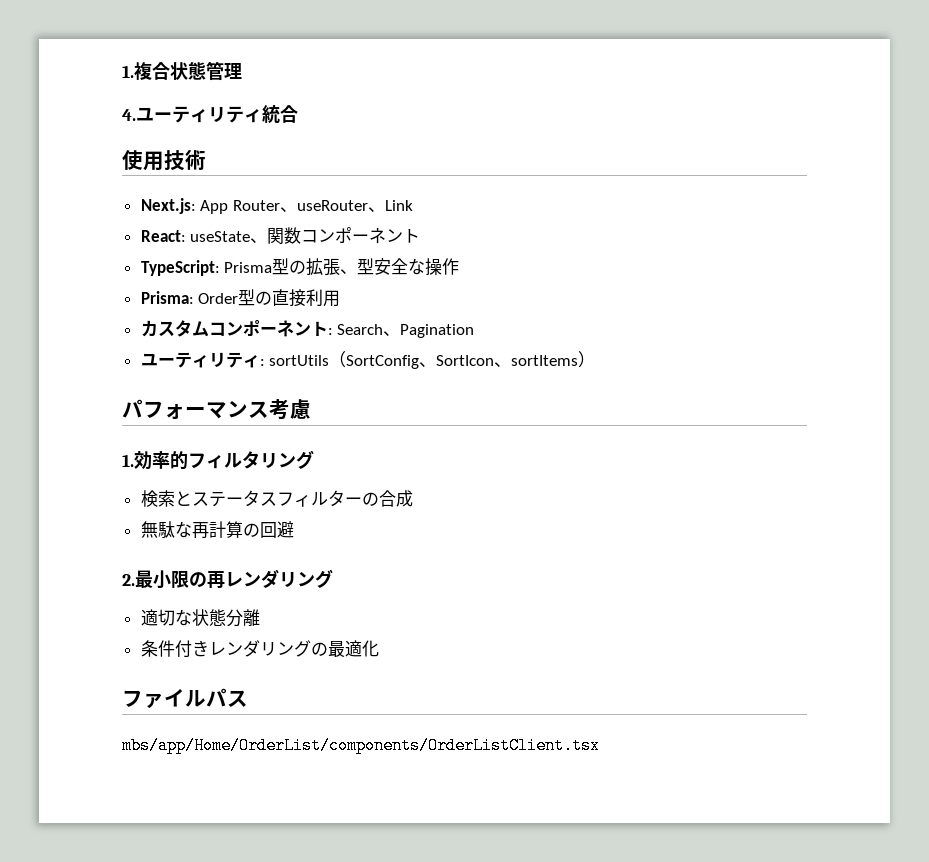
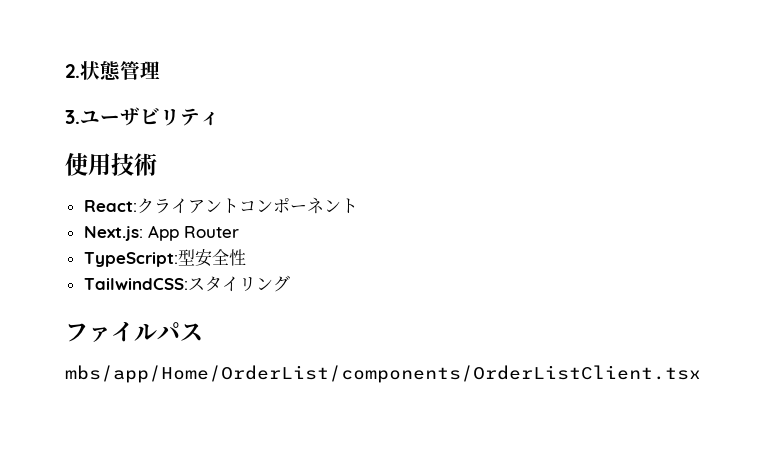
[122,62,170,80] 1.複合 -> [65,64,80,78] 2.
[122,105,298,124] 4.ユーティリティ統合 -> [65,107,220,126] 3.ユーザビリティ
[140,198,413,214] [140,227,421,244] [140,258,460,276] [140,289,341,307] [140,319,475,338] [140,351,596,369] [122,399,311,420] [122,450,314,470] [140,490,413,507] [140,521,294,539] [122,569,333,589] [140,609,260,627] [140,640,379,658] Next.js: App Router、useRouter、Link // React: useState、関数コンポーネント // TypeScript: Prisma型の拡張、型安全な操作 // Prisma: Order型の直接利用 // カスタムコンポーネント: Search、Pagination // ユーティリティ: sortUtils（SortConfig、SortIcon、sortItems） // パフォーマンス考慮 // 1.効率的フィルタリング // 検索とステータスフィルターの合成 // 無駄な再計算の回避 // 2.最小限の再レンダリング // 適切な状態分離 // 条件付きレンダリングの最適化 -> [83,197,358,214] [83,225,239,241] [83,249,246,267] [83,275,290,292] React:クライアントコンポーネント // Next.js: App Router // TypeScript:型安全性 // TailwindCSS:スタイリング

